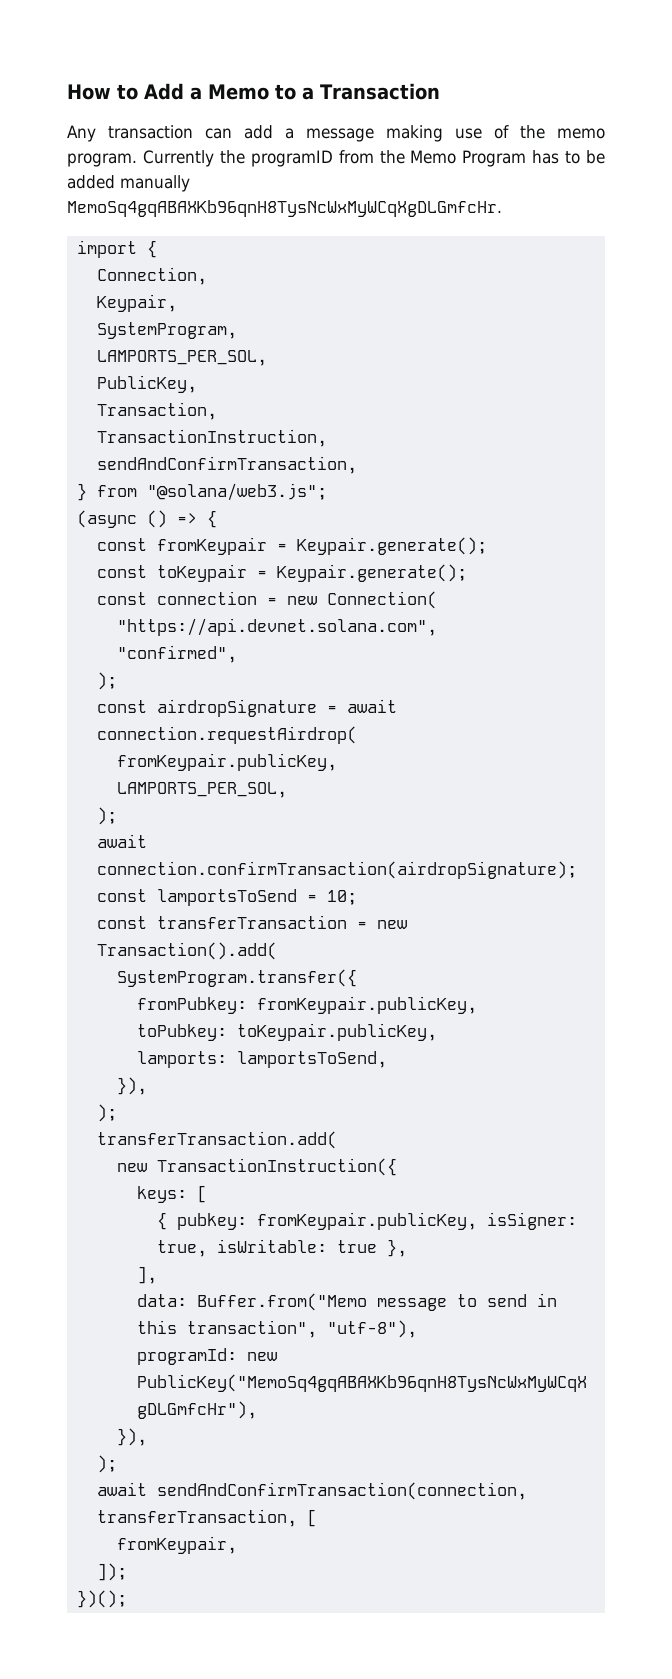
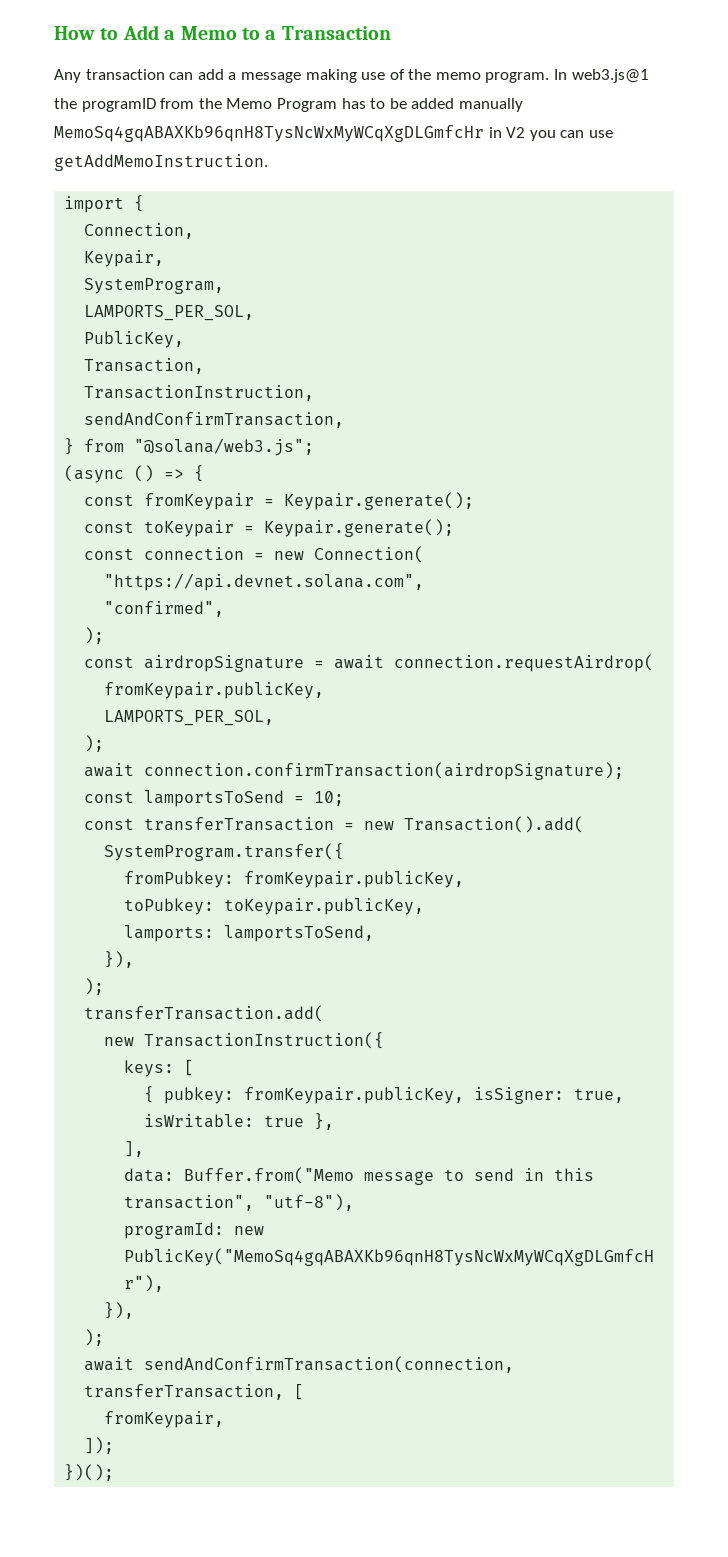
[142,150,214,167] Currently -> [554,69,649,83] In web3.js@1
[67,200,502,217] MemoSq4gqABAXKb96qnH8TysNcWxMyWCqXgDLGmfcHr. -> [54,125,613,142] [54,154,268,171] MemoSq4gqABAXKb96qnH8TysNcWxMyWCqXgDLGmfcHr in V2 you can use getAddMemoInstruction.

